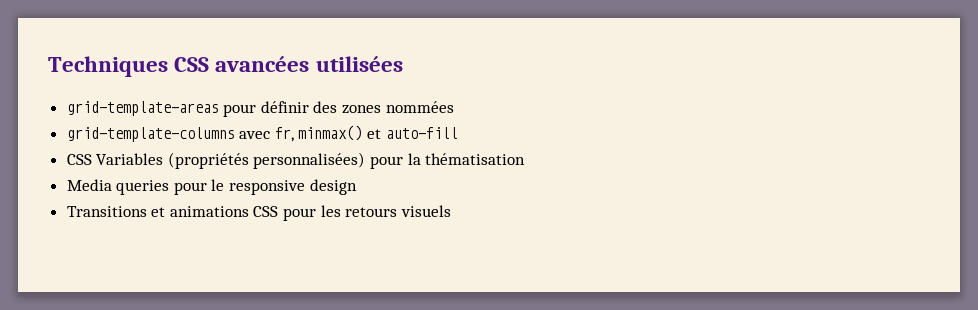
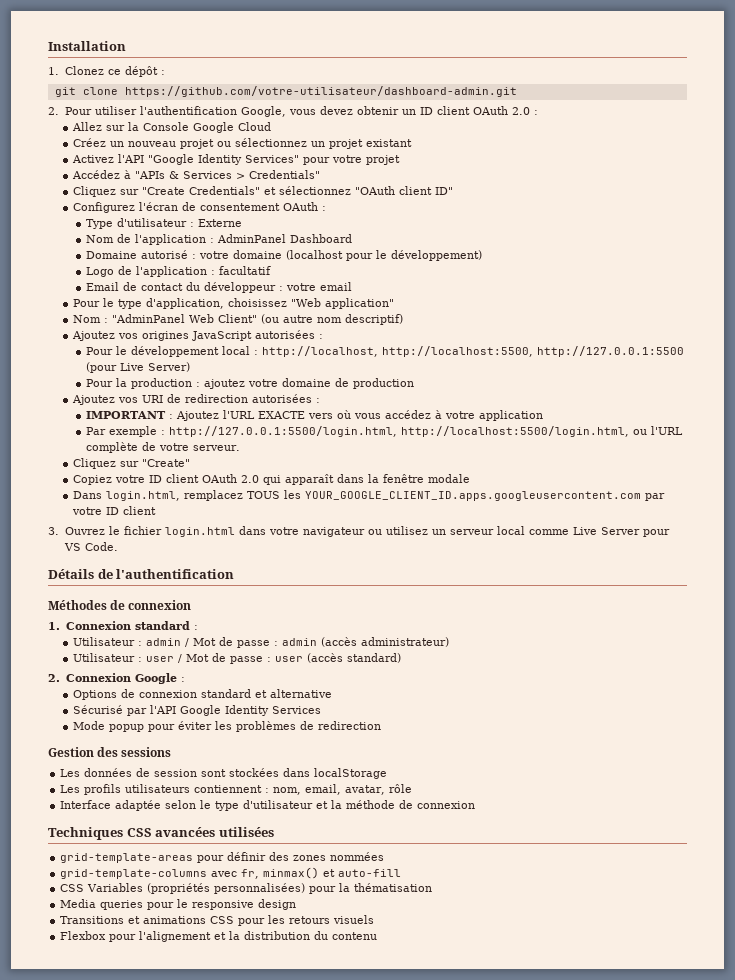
(48, 66) none -> [48,41,126,51] [48,66,165,77] [54,86,517,97] [48,106,538,117] [72,122,272,133] [73,138,413,149] [72,154,401,165] [72,170,321,179] [73,186,454,197] [73,202,327,213] [85,218,242,229] [85,234,352,245] [85,250,482,261] [85,266,271,277] [85,282,352,293] [73,298,395,309] [73,314,404,325] [72,330,324,341] [85,346,684,357] [85,362,190,373] [85,378,414,389] [72,394,321,405] [85,410,543,421] [85,426,683,437] [85,442,240,453] [73,458,191,469] [73,474,471,485] [73,490,666,501] [72,506,157,515] [48,526,670,537] [63,542,118,551] [48,569,235,579] [48,600,192,610] [48,621,198,630] [73,637,450,648] [73,653,402,664] [48,673,185,684] [73,689,333,700] [73,705,322,716] [73,721,382,732] [48,747,172,757] [60,768,388,779] [60,784,413,795] [60,800,476,811] Installation // 1. Clonez ce dépôt : // git clone https://github.com/votre-utilisateur/dashboard-admin.git // 2. Pour utiliser l'authentification Google, vous devez obtenir un ID client OAuth 2.0 : // Allez sur la Console Google Cloud // Créez un nouveau projet ou sélectionnez un projet existant // Activez l'API "Google Identity Services" pour votre projet // Accédez à "APIs & Services > Credentials" // Cliquez sur "Create Credentials" et sélectionnez "OAuth client ID" // Configurez l'écran de consentement OAuth : // Type d'utilisateur : Externe // Nom de l'application : AdminPanel Dashboard // Domaine autorisé : votre domaine (localhost pour le développement) // Logo de l'application : facultatif // Email de contact du développeur : votre email // Pour le type d'application, choisissez "Web application" // Nom : "AdminPanel Web Client" (ou autre nom descriptif) // Ajoutez vos origines JavaScript autorisées : // Pour le développement local : http://localhost, http://localhost:5500, http://127.0.0.1:5500 (pour Live Server) // Pour la production : ajoutez votre domaine de production // Ajoutez vos URI de redirection autorisées : // IMPORTANT : Ajoutez l'URL EXACTE vers où vous accédez à votre application // Par exemple : http://127.0.0.1:5500/login.html, http://localhost:5500/login.html, ou l'URL complète de votre serveur. // Cliquez sur "Create" // Copiez votre ID client OAuth 2.0 qui apparaît dans la fenêtre modale // Dans login.html, remplacez TOUS les YOUR_GOOGLE_CLIENT_ID.apps.googleusercontent.com par votre ID client // 3. Ouvrez le fichier login.html dans votre navigateur ou utilisez un serveur local comme Live Server pour VS Code. // Détails de l'authentification // Méthodes de connexion // 1. Connexion standard : // Utilisateur : admin / Mot de passe : admin (accès administrateur) // Utilisateur : user / Mot de passe : user (accès standard) // 2. Connexion Google : // Options de connexion standard et alternative // Sécurisé par l'API Google Identity Services // Mode popup pour éviter les problèmes de redirection // Gestion des sessions // Les données de session sont stockées dans localStorage // Les profils utilisateurs contiennent : nom, email, avatar, rôle // Interface adaptée selon le type d'utilisateur et la méthode de connexion //
(451, 211) none -> [60,931,378,942] // Flexbox pour l'alignement et la distribution du contenu

